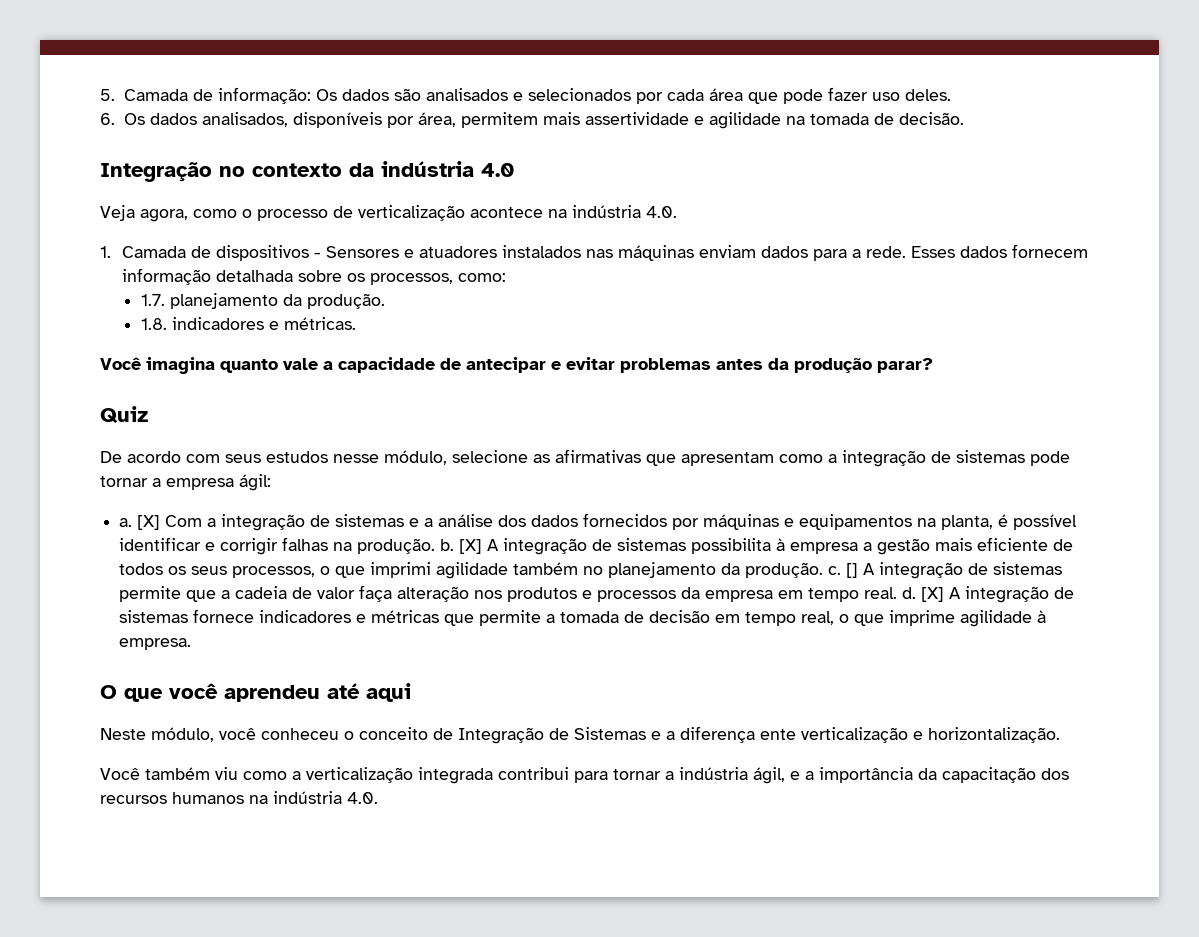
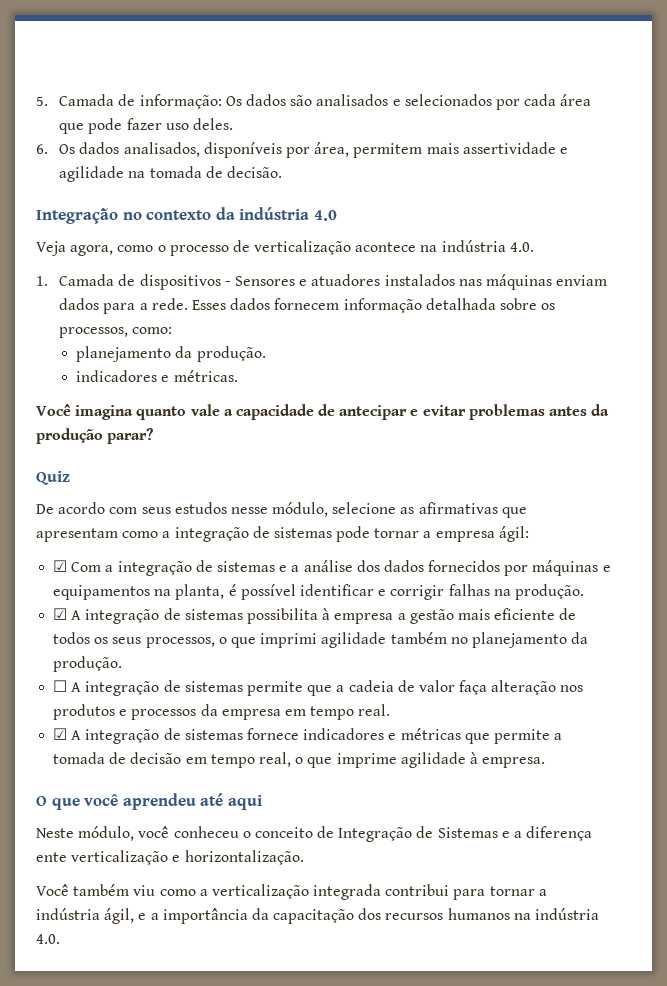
[140,293,385,309] [140,318,167,330] 1.7. planejamento da produção. // 1.8. -> [76,346,266,362] planejamento da produção. //
[119,515,161,530] a. [X] -> [53,560,68,572] ☑
[440,539,483,554] b. [X] -> [53,608,68,620] // ☑
[828,563,859,578] c. [] -> [53,680,68,692] // ☐
[902,587,945,602] d. [X] -> [53,728,68,740] // ☑

